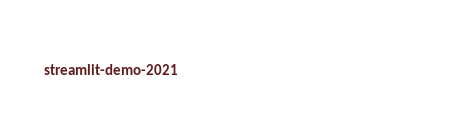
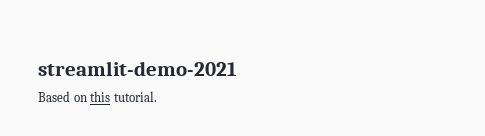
(178, 69) none -> [38,91,157,102] // Based on this tutorial.

